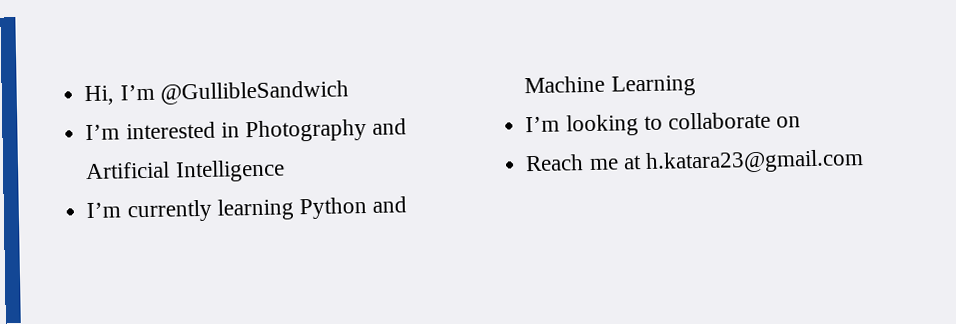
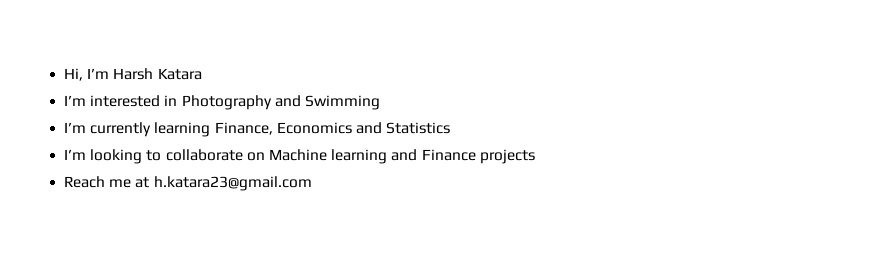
[159,80,349,105] @GullibleSandwich -> [113,68,202,80] Harsh Katara
[85,159,285,183] Artificial Intelligence -> [304,95,380,110] Swimming
[298,196,408,220] [524,75,696,97] Python and Machine Learning -> [214,122,451,135] Finance, Economics and Statistics
(802, 122) none -> [268,149,535,164] Machine learning and Finance projects

